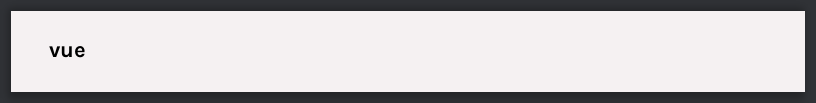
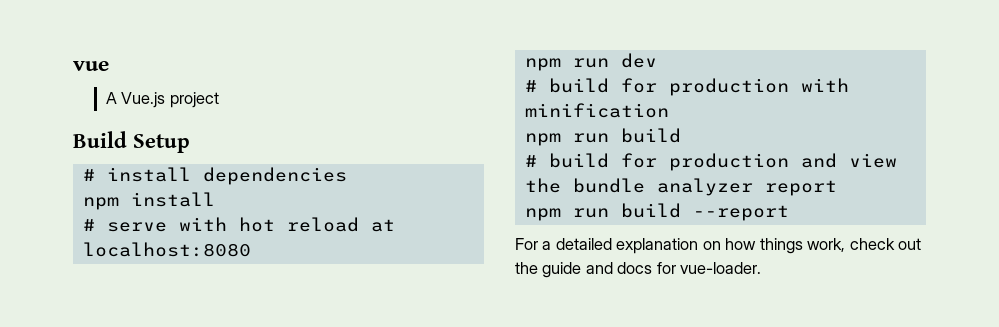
(86, 52) none -> [105,92,219,108] [73,131,190,153] [82,167,347,185] [82,192,215,210] [82,217,395,232] [82,242,251,257] [524,53,657,71] [524,78,849,96] [524,103,669,118] [524,128,681,146] [524,153,897,171] [524,178,837,196] [524,203,789,221] [515,238,922,254] [515,262,762,278] // A Vue.js project // Build Setup // # install dependencies // npm install // # serve with hot reload at localhost:8080 // npm run dev // # build for production with minification // npm run build // # build for production and view the bundle analyzer report // npm run build --report // For a detailed explanation on how things work, check out the guide and docs for vue-loader.

